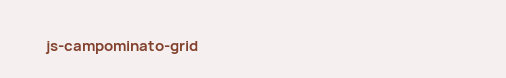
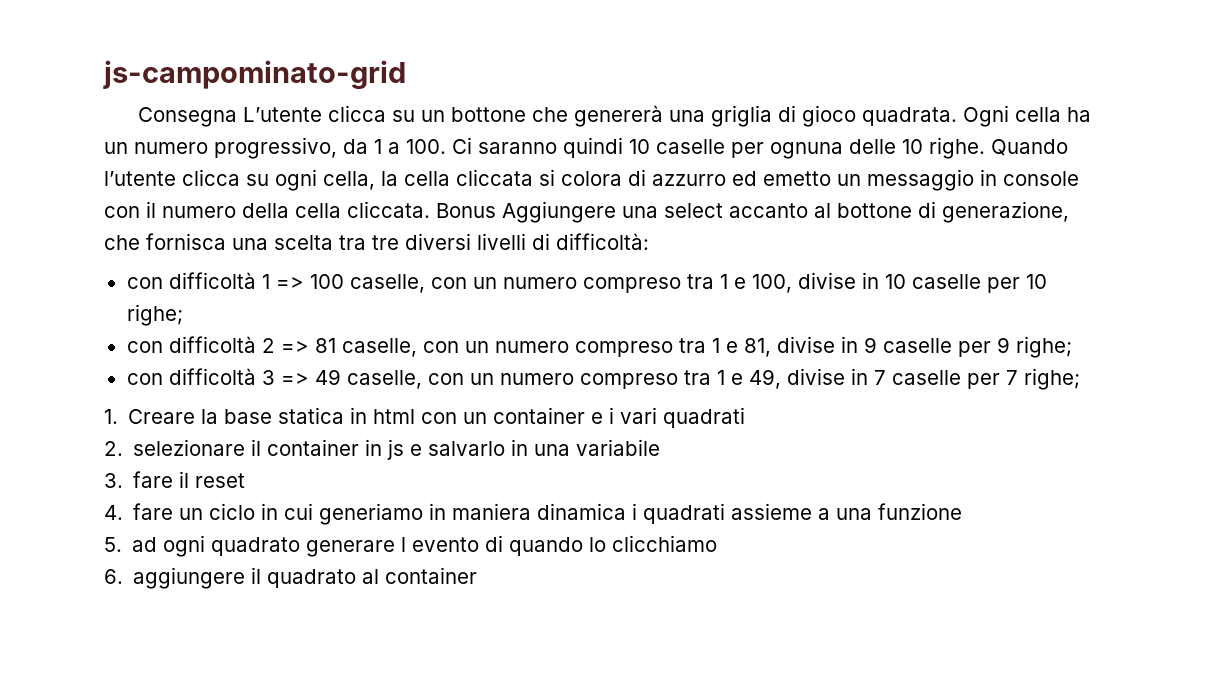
(198, 47) none -> [137,105,1091,127] [104,137,1068,159] [104,169,1079,191] [104,201,1069,223] [104,233,649,250] [126,272,1047,293] [126,304,183,326] [126,336,1072,358] [126,368,1080,390] [104,407,746,428] [104,439,661,460] [104,471,246,488] [104,503,963,525] [104,535,718,557] [104,567,478,589] // Consegna L’utente clicca su un bottone che genererà una griglia di gioco quadrata. Ogni cella ha un numero progressivo, da 1 a 100. Ci saranno quindi 10 caselle per ognuna delle 10 righe. Quando l’utente clicca su ogni cella, la cella cliccata si colora di azzurro ed emetto un messaggio in console con il numero della cella cliccata. Bonus Aggiungere una select accanto al bottone di generazione, che fornisca una scelta tra tre diversi livelli di difficoltà: // con difficoltà 1 => 100 caselle, con un numero compreso tra 1 e 100, divise in 10 caselle per 10 righe; // con difficoltà 2 => 81 caselle, con un numero compreso tra 1 e 81, divise in 9 caselle per 9 righe; // con difficoltà 3 => 49 caselle, con un numero compreso tra 1 e 49, divise in 7 caselle per 7 righe; // 1. Creare la base statica in html con un container e i vari quadrati // 2. selezionare il container in js e salvarlo in una variabile // 3. fare il reset // 4. fare un ciclo in cui generiamo in maniera dinamica i quadrati assieme a una funzione // 5. ad ogni quadrato generare l evento di quando lo clicchiamo // 6. aggiungere il quadrato al container

